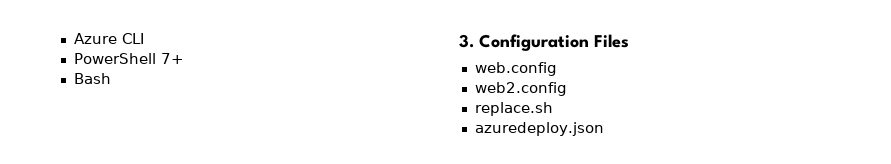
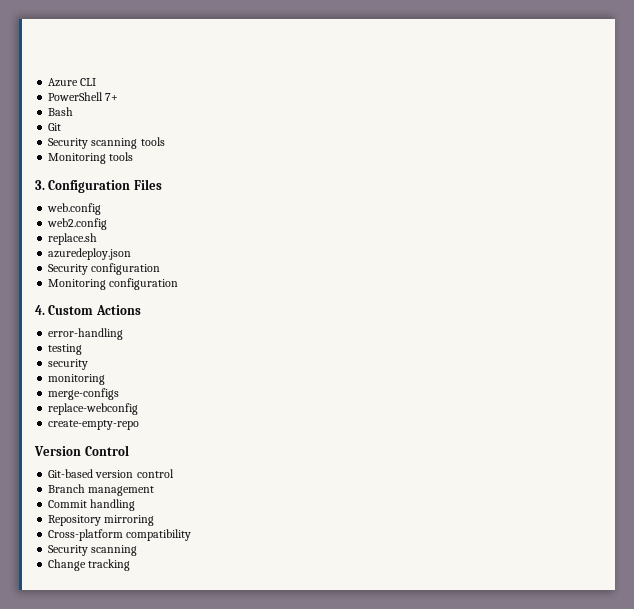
(111, 78) none -> [48,123,62,131] [48,137,165,149] [48,152,134,164] // Git // Security scanning tools // Monitoring tools
(604, 129) none -> [48,263,161,275] [48,278,179,290] [35,305,141,315] [48,328,124,340] [48,344,83,355] [48,359,89,370] [48,374,106,385] [48,388,120,400] [48,403,139,415] [48,420,140,430] [34,445,129,456] [48,469,174,478] [48,484,155,496] [48,499,136,511] [48,515,155,526] [48,529,192,541] [48,545,138,556] [48,559,131,571] // Security configuration // Monitoring configuration // 4. Custom Actions // error-handling // testing // security // monitoring // merge-configs // replace-webconfig // create-empty-repo // Version Control // Git-based version control // Branch management // Commit handling // Repository mirroring // Cross-platform compatibility // Security scanning // Change tracking

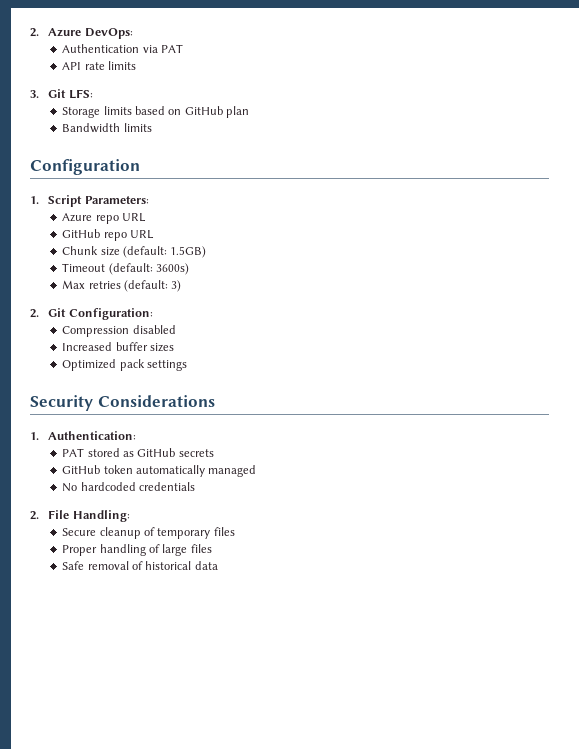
[48,78,97,87] [48,92,119,101] [48,107,74,116] [48,123,62,131] [48,137,165,149] [48,152,134,164] [35,179,162,193] [47,203,102,215] [47,218,108,230] [48,233,98,245] [48,248,132,260] [48,263,161,275] [48,278,179,290] [35,305,141,315] [48,328,124,340] [48,344,83,355] [48,359,89,370] [48,374,106,385] [48,388,120,400] [48,403,139,415] [48,420,140,430] [34,445,129,456] [48,469,174,478] [48,484,155,496] [48,499,136,511] [48,515,155,526] [48,529,192,541] [48,545,138,556] [48,559,131,571] Azure CLI // PowerShell 7+ // Bash // Git // Security scanning tools // Monitoring tools // 3. Configuration Files // web.config // web2.config // replace.sh // azuredeploy.json // Security configuration // Monitoring configuration // 4. Custom Actions // error-handling // testing // security // monitoring // merge-configs // replace-webconfig // create-empty-repo // Version Control // Git-based version control // Branch management // Commit handling // Repository mirroring // Cross-platform compatibility // Security scanning // Change tracking -> [30,28,133,39] [62,44,183,53] [62,61,136,70] [30,89,93,99] [62,106,250,118] [62,123,152,133] [30,159,140,175] [30,195,149,207] [62,213,146,224] [62,229,154,241] [62,246,207,258] [62,263,189,275] [62,280,182,292] [30,308,153,320] [62,325,176,337] [62,342,174,352] [62,359,187,371] [30,395,215,411] [30,431,137,440] [62,448,214,457] [62,465,257,477] [62,482,195,492] [30,510,130,522] [62,527,235,539] [62,544,212,556] [62,561,218,570] 2. Azure DevOps: // Authentication via PAT // API rate limits // 3. Git LFS: // Storage limits based on GitHub plan // Bandwidth limits // Configuration // 1. Script Parameters: // Azure repo URL // GitHub repo URL // Chunk size (default: 1.5GB) // Timeout (default: 3600s) // Max retries (default: 3) // 2. Git Configuration: // Compression disabled // Increased buffer sizes // Optimized pack settings // Security Considerations // 1. Authentication: // PAT stored as GitHub secrets // GitHub token automatically managed // No hardcoded credentials // 2. File Handling: // Secure cleanup of temporary files // Proper handling of large files // Safe removal of historical data

